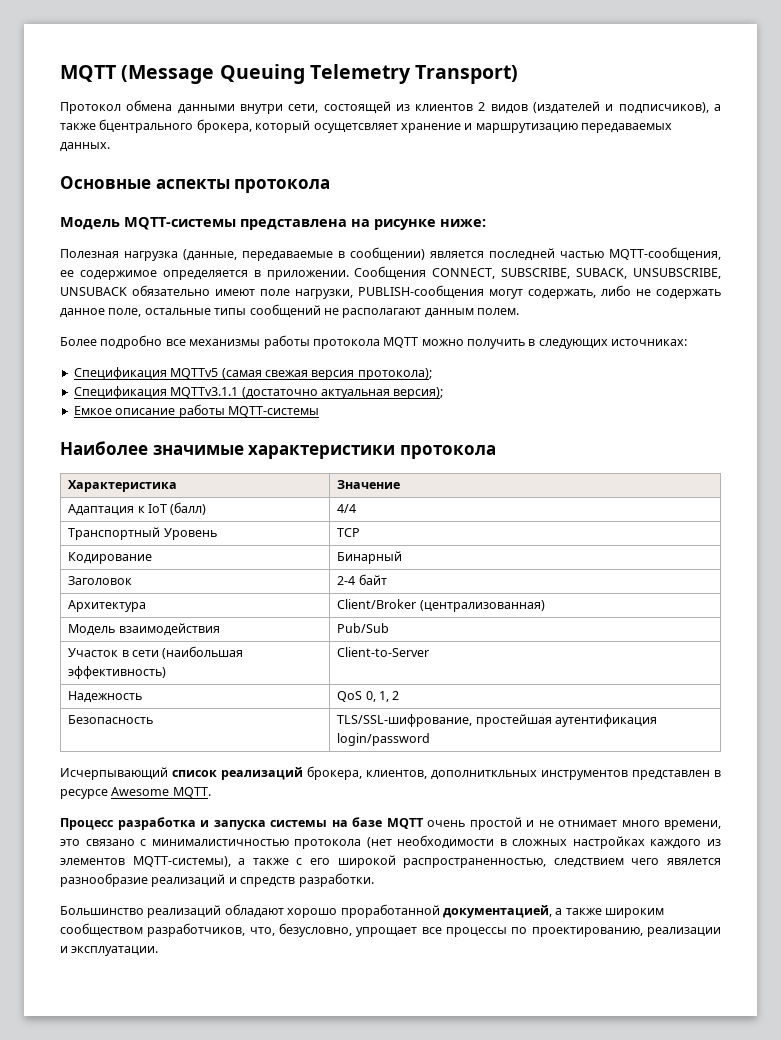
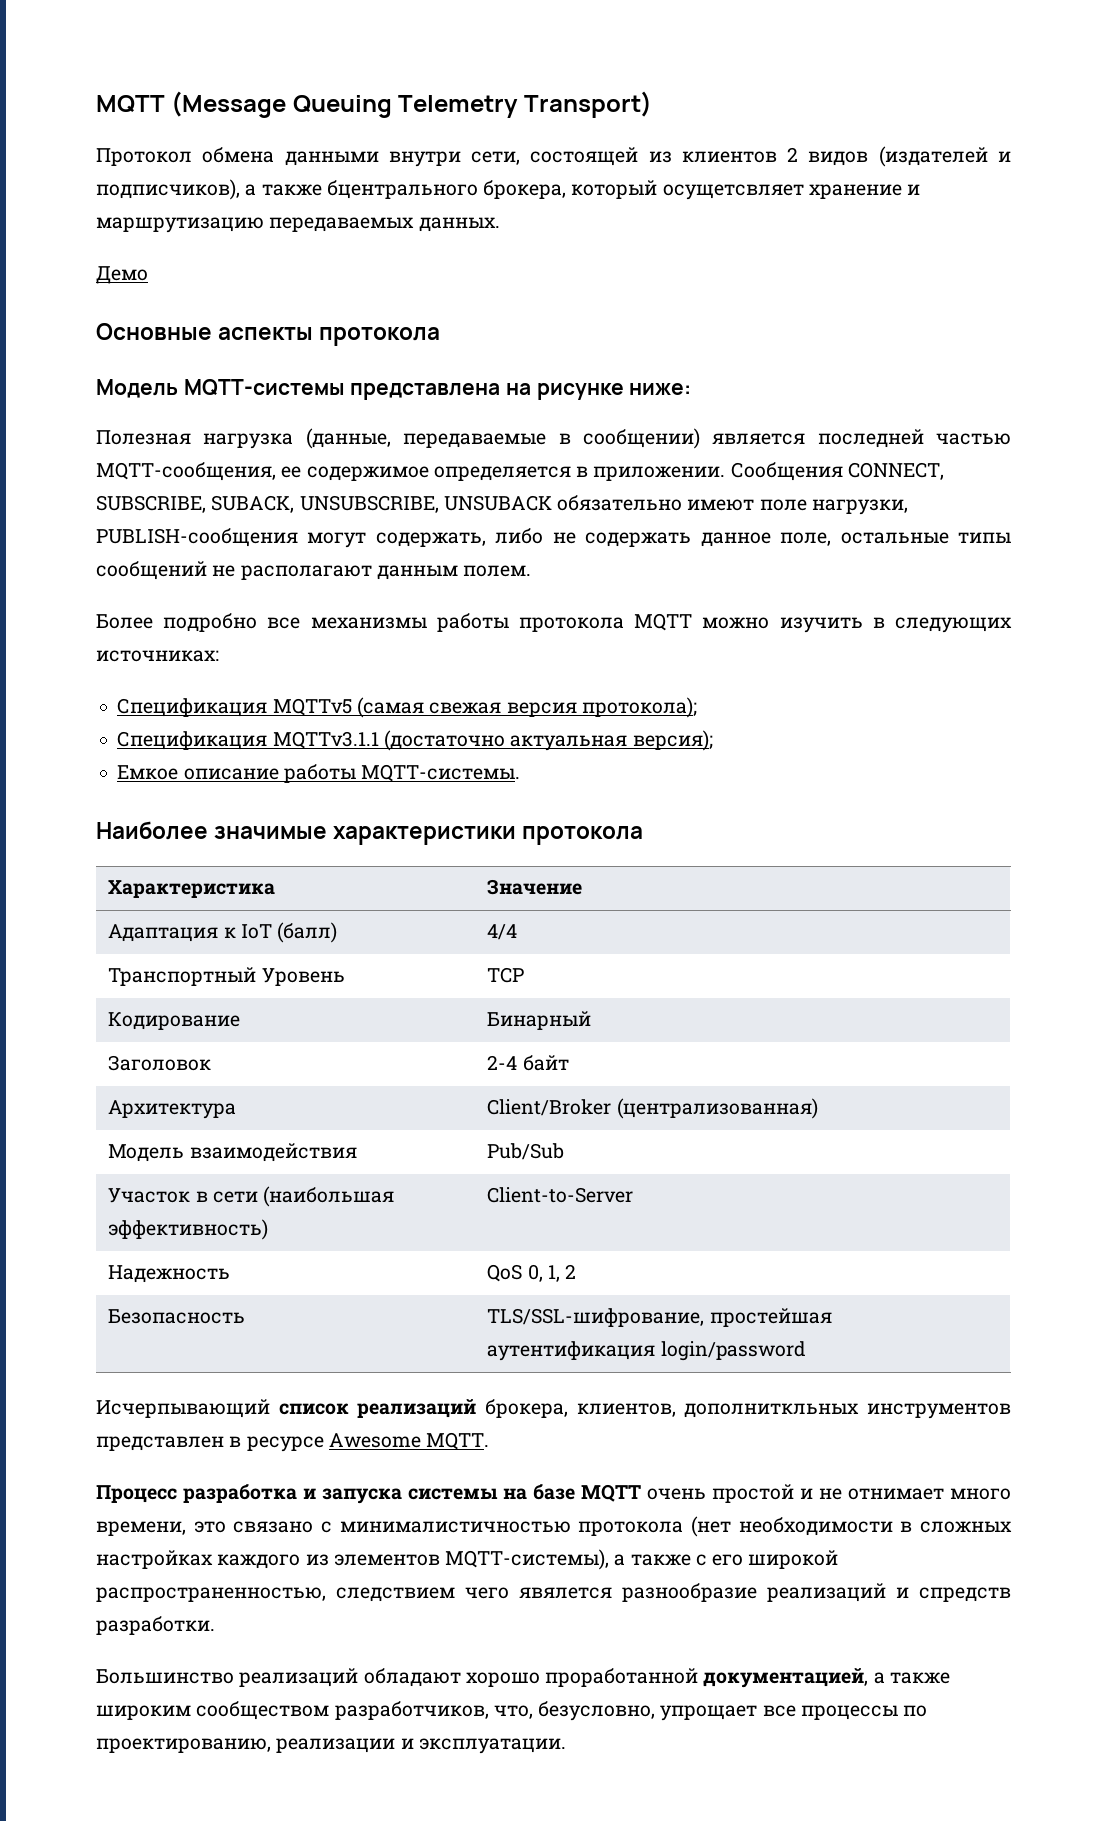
(110, 147) none -> [96,266,148,284] // Демо
[467,339,525,349] получить -> [779,617,863,633] изучить
[227,406,319,417] MQTT-системы -> [361,764,521,782] MQTT-системы.

